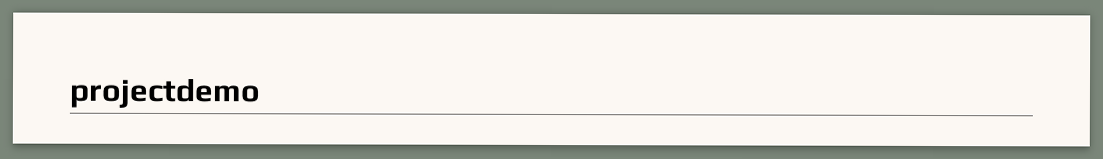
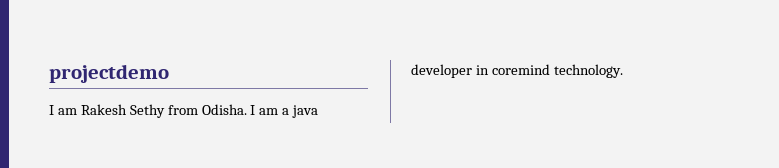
(261, 93) none -> [49,104,319,118] [411,64,623,78] // I am Rakesh Sethy from Odisha. I am a java developer in coremind technology.

